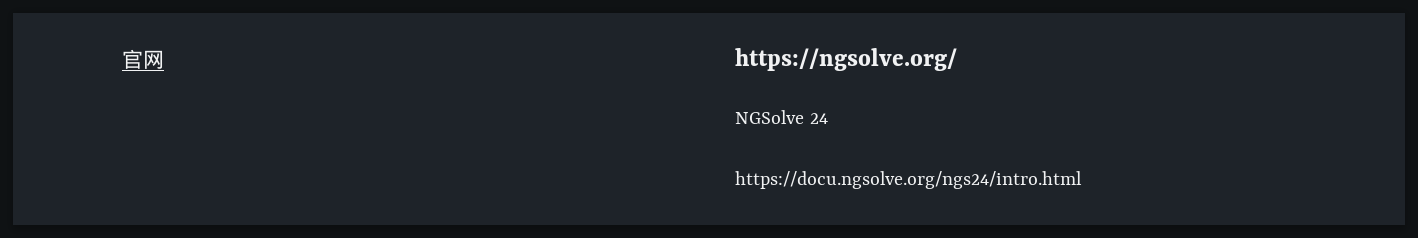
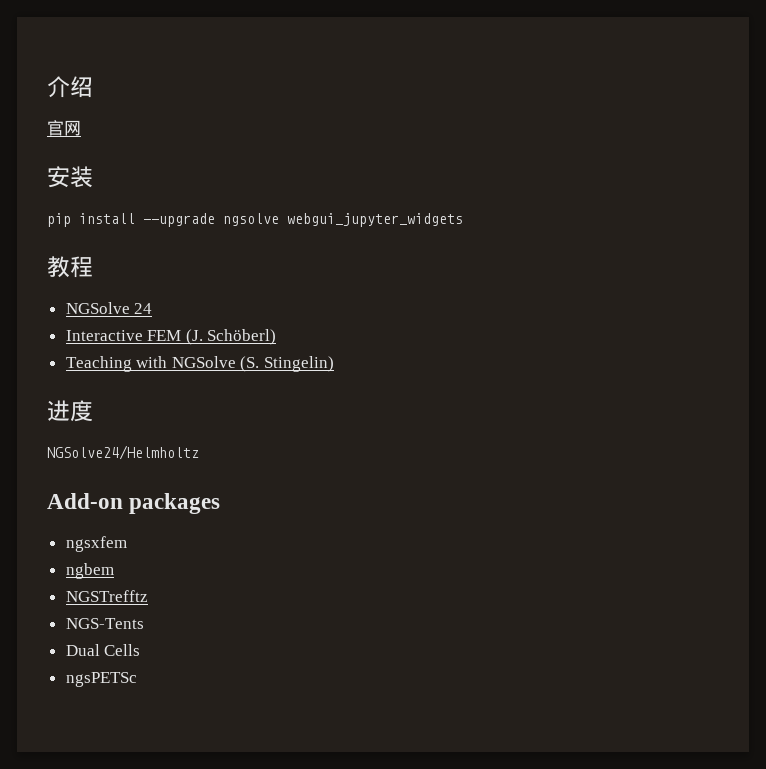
(122, 59) none -> [47,76,93,98] 介绍 //
[735,48,957,71] [735,110,828,124] [735,171,1082,189] https://ngsolve.org/ // NGSolve 24 // https://docu.ngsolve.org/ngs24/intro.html -> [47,166,93,188] [47,213,463,227] [47,256,93,278] [65,302,153,314] [65,329,277,345] [65,356,335,372] [47,400,93,422] [47,445,199,460] [47,493,221,514] [65,536,127,552] [65,563,114,579] [65,590,148,602] [65,618,144,629] [65,644,141,656] [65,672,137,687] 安装 // pip install --upgrade ngsolve webgui_jupyter_widgets // 教程 // NGSolve 24 // Interactive FEM (J. Schöberl) // Teaching with NGSolve (S. Stingelin) // 进度 // NGSolve24/Helmholtz // Add-on packages // ngsxfem // ngbem // NGSTrefftz // NGS-Tents // Dual Cells // ngsPETSc

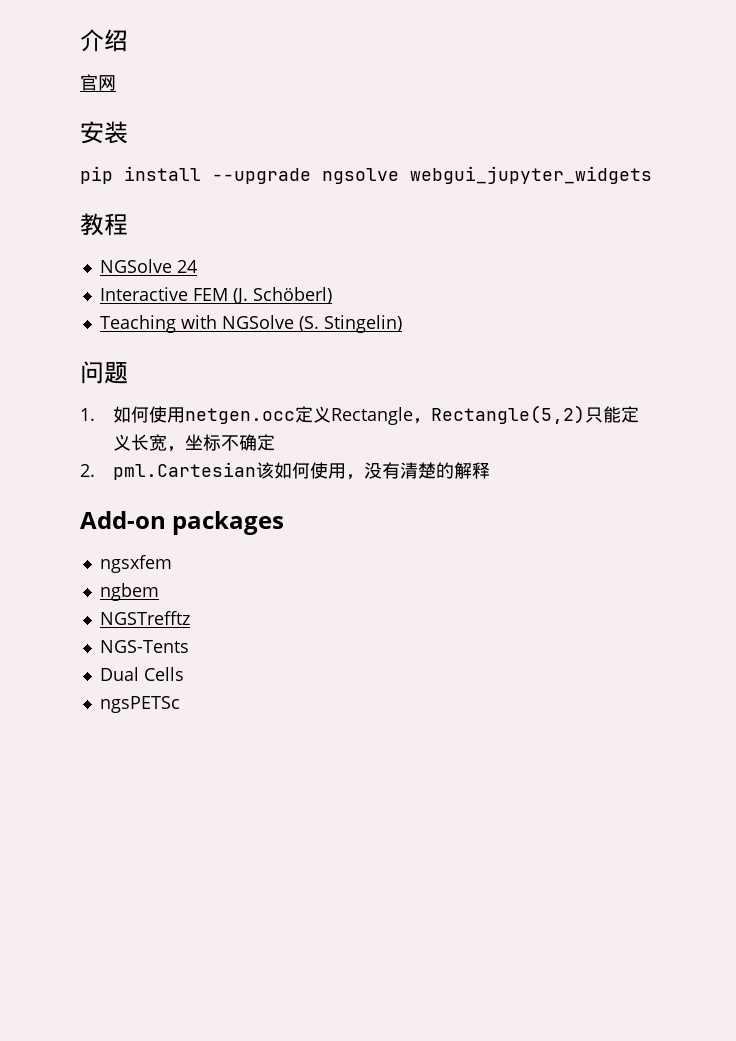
[47,400,93,422] [47,445,199,460] 进度 // NGSolve24/Helmholtz -> [80,361,128,384] [80,405,640,425] [113,434,276,452] [80,462,491,480] 问题 // 1.如何使用netgen.occ定义Rectangle，Rectangle(5,2)只能定义长宽，坐标不确定 // 2. pml.Cartesian该如何使用，没有清楚的解释

